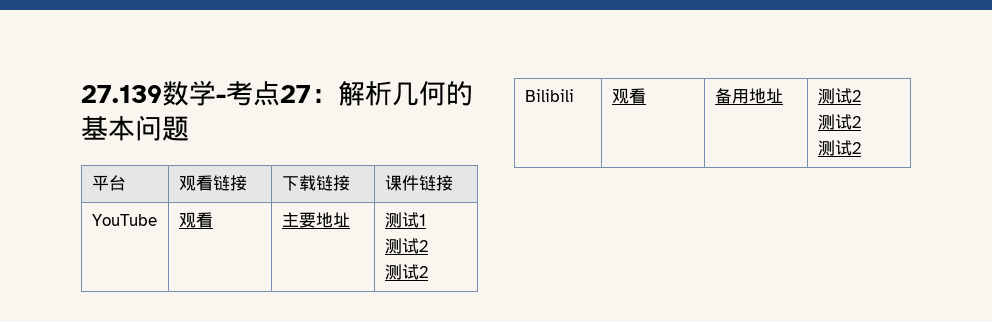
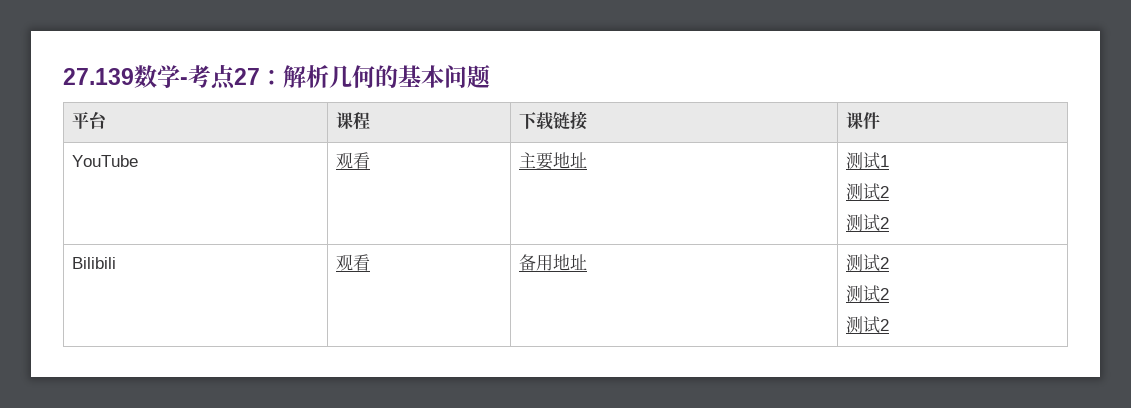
[178,175,247,191] 观看链接 -> [335,112,370,130] 课程
[418,175,453,191] 链接 -> (880, 120) none

